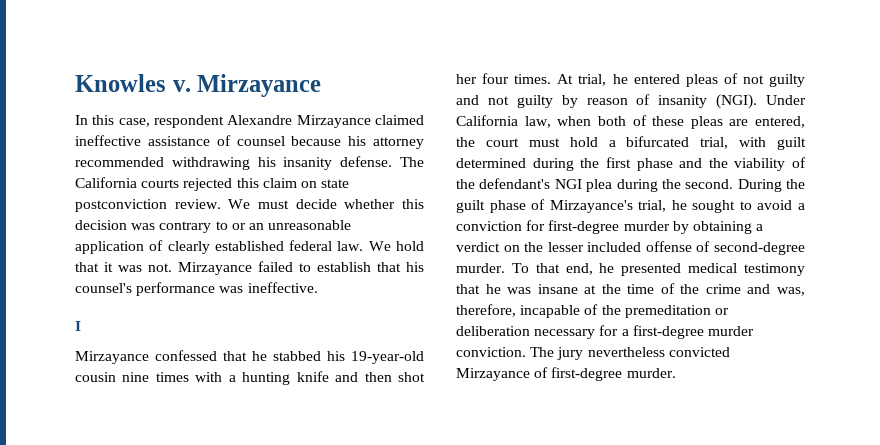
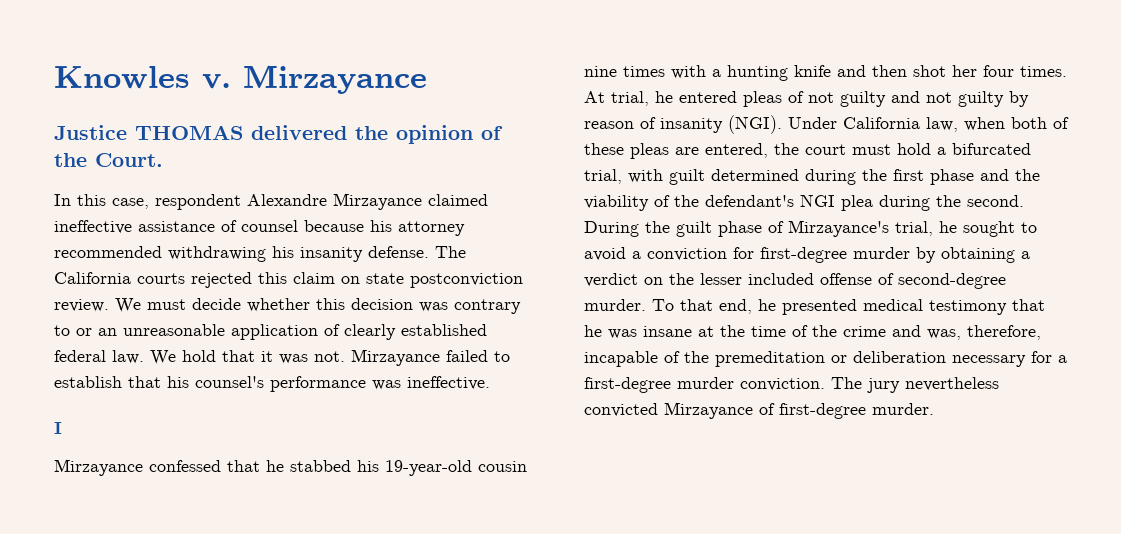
(322, 85) none -> [54,125,503,144] [54,153,163,167] // Justice THOMAS delivered the opinion of the Court.

